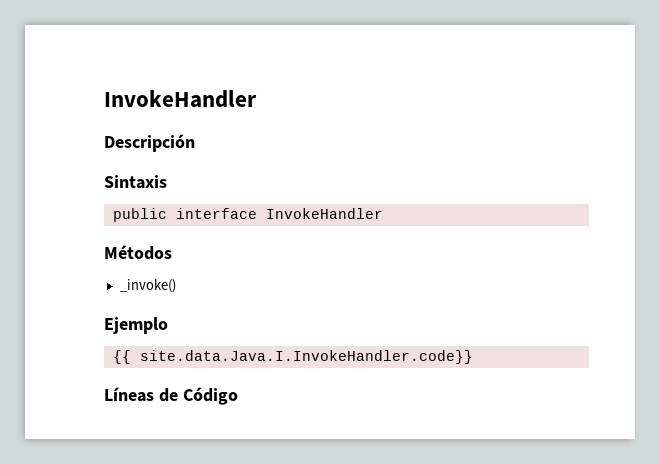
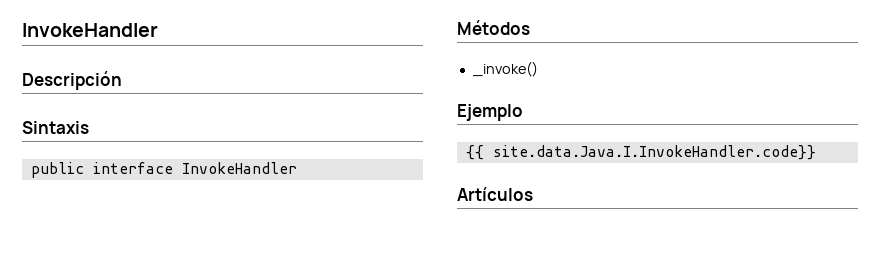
[104,387,238,405] Líneas de Código -> [457,187,533,201] Artículos

